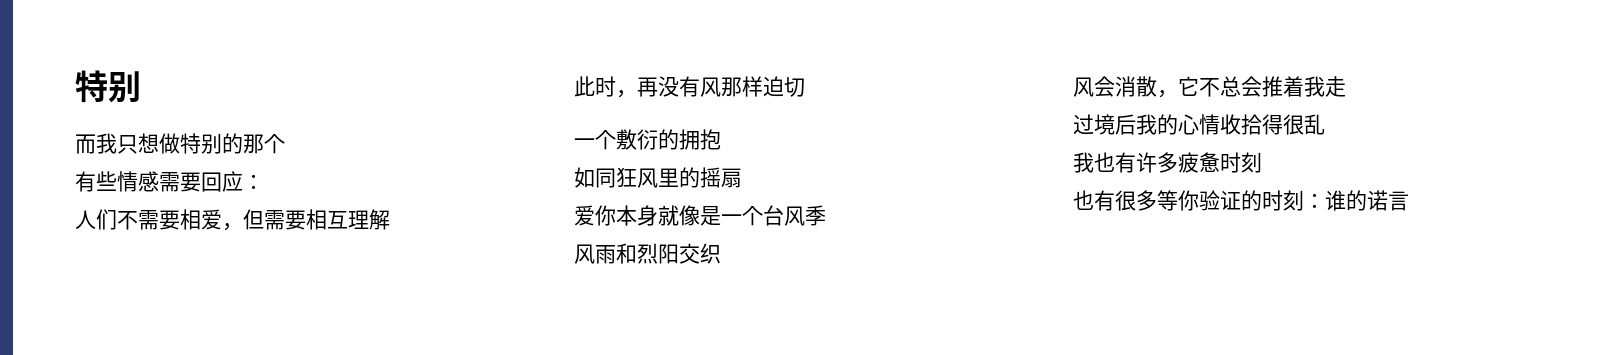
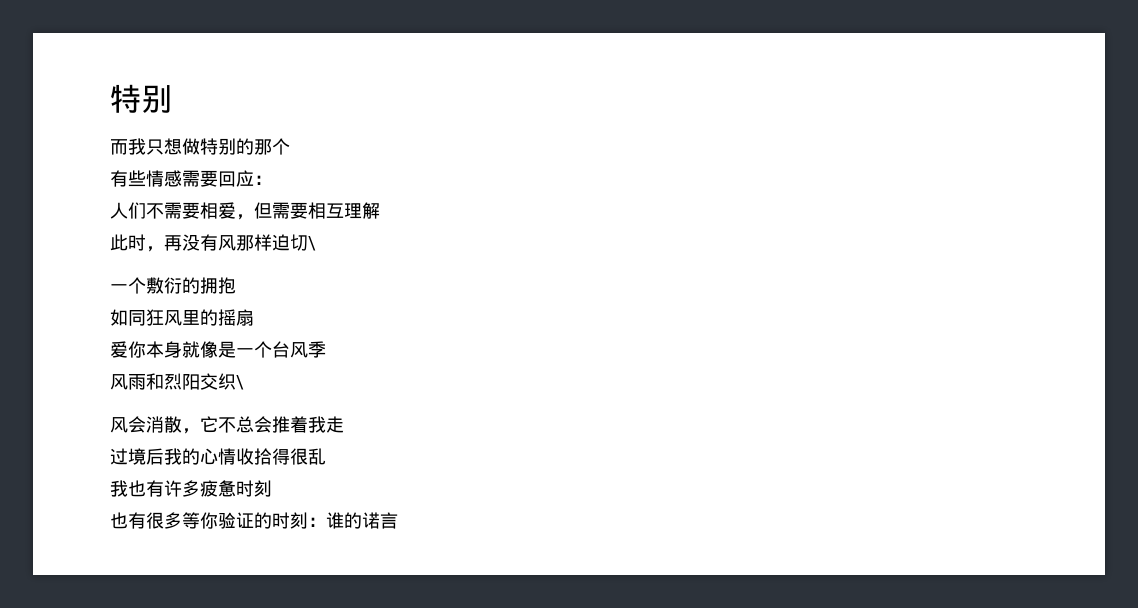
(805, 87) none -> [308,236,316,251] \
(721, 253) none -> [236,375,244,390] \

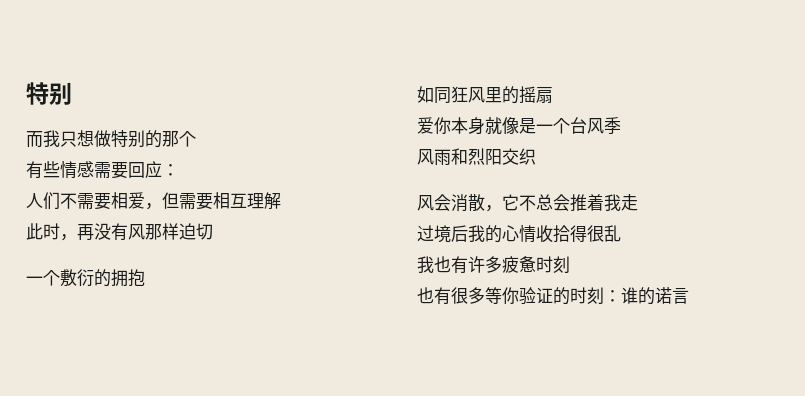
[308,236,316,251] \ -> (213, 231) none
[236,375,244,390] \ -> (536, 156) none

